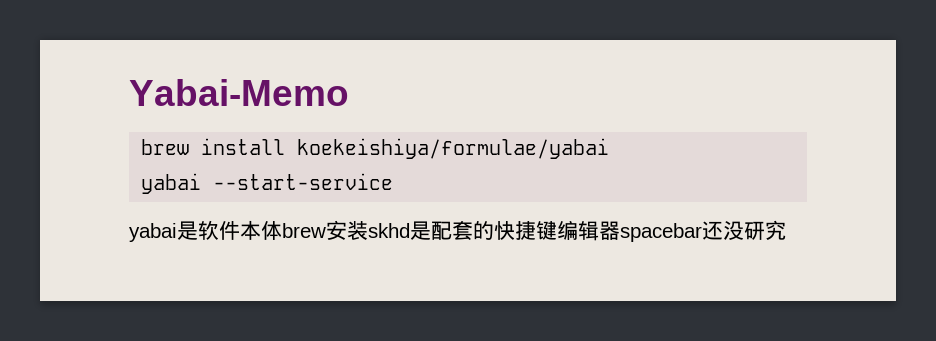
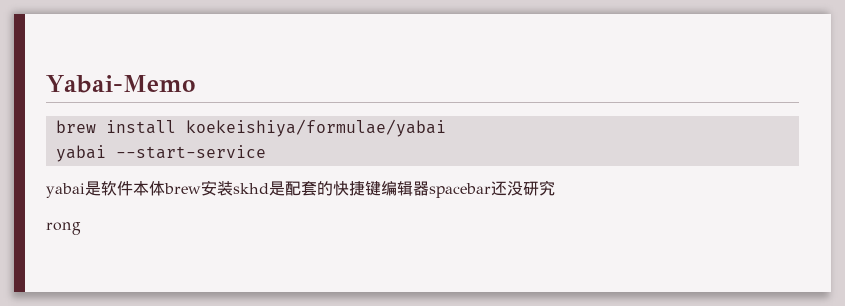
(786, 230) none -> [46,222,81,235] // rong

